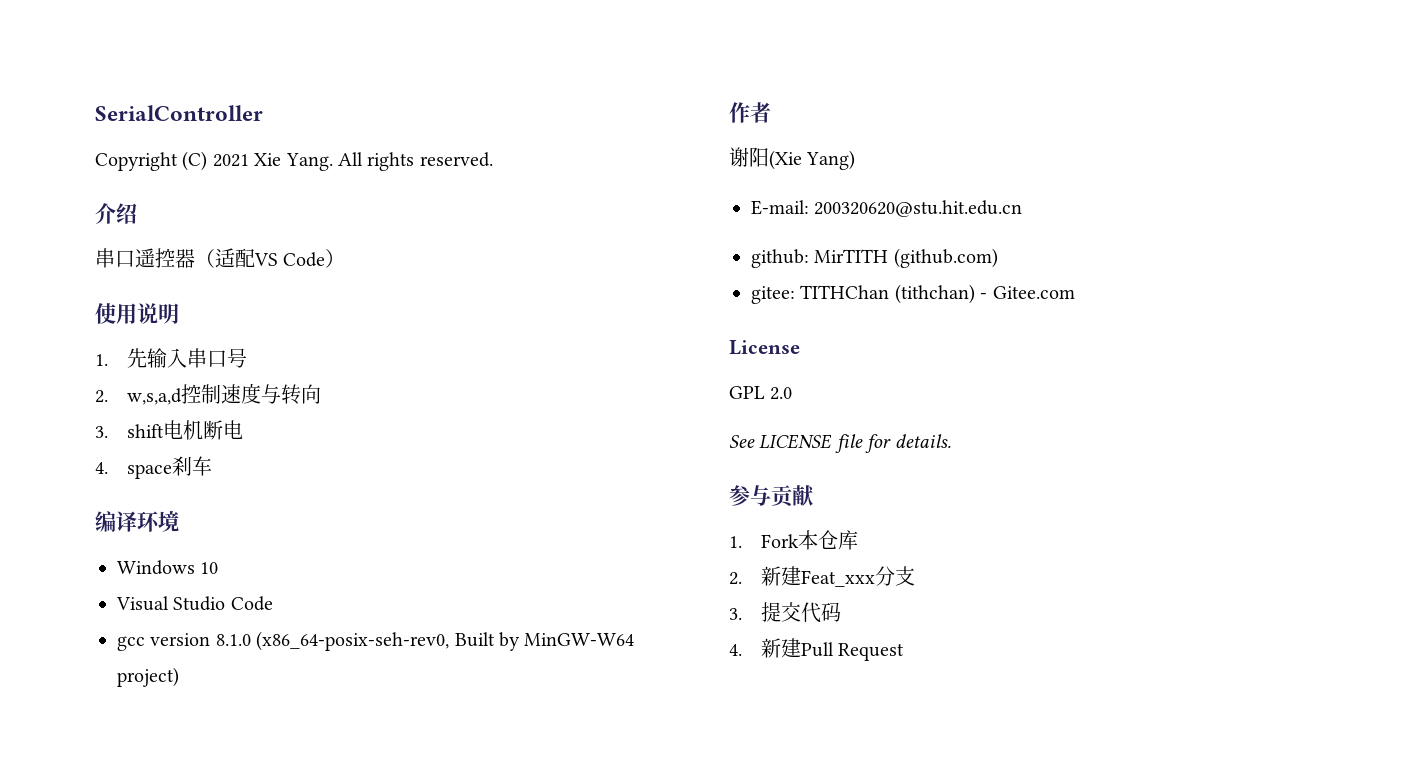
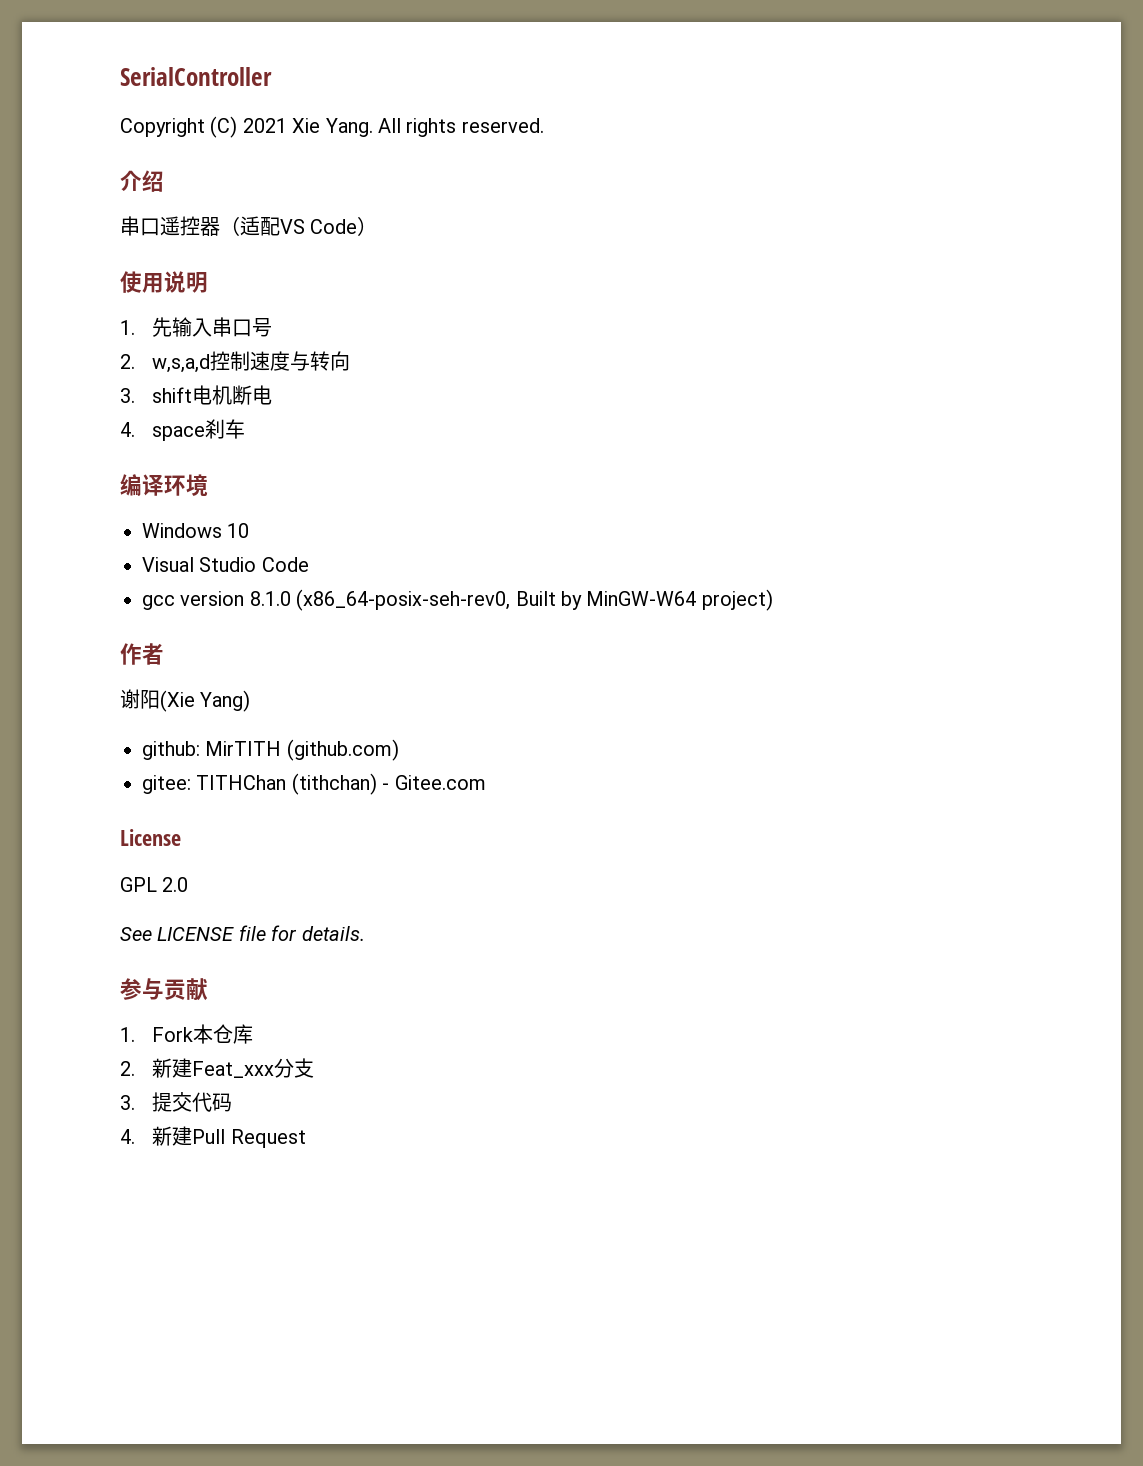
[751,200,1023,217] // E-mail: 200320620@stu.hit.edu.cn -> (251, 701) none

